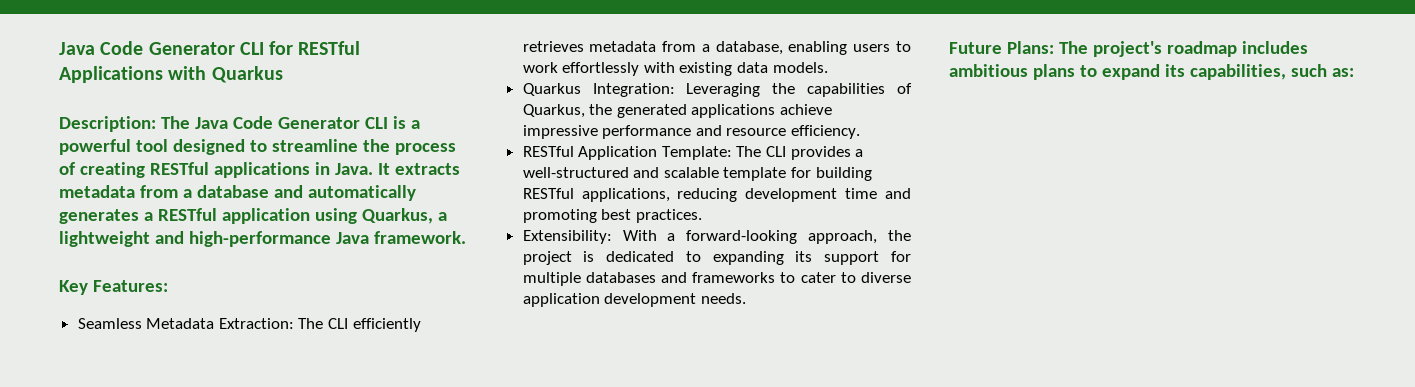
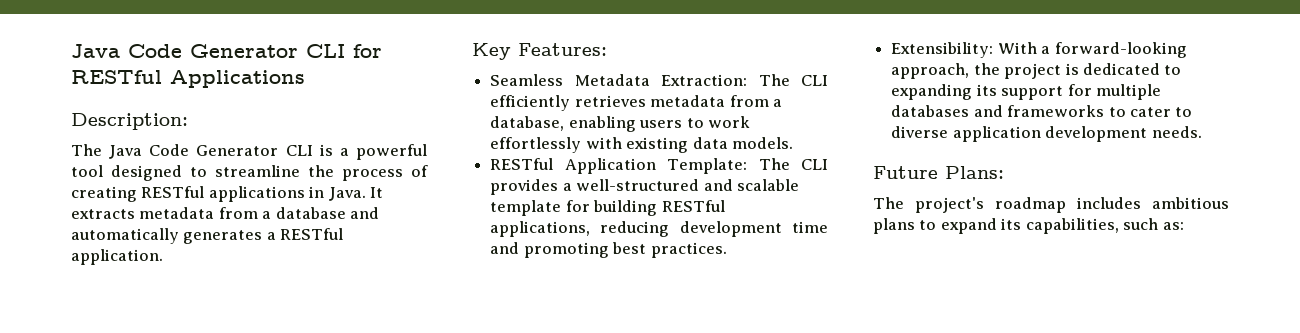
[168,66,283,83] with Quarkus -> (305, 79) none
(156, 124) none -> (188, 121) //
[221,208,447,224] [59,231,466,247] application using Quarkus, a lightweight and high-performance Java framework. -> [71,249,163,265] application.
[522,83,912,97] [522,104,833,118] [522,125,861,139] // Quarkus Integration: Leveraging the capabilities of Quarkus, the generated applications achieve impressive performance and resource efficiency. -> (793, 143) none
(1054, 47) none -> (1004, 172) //

